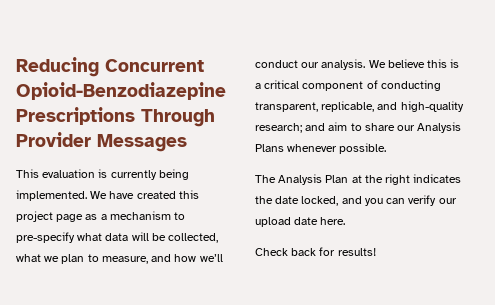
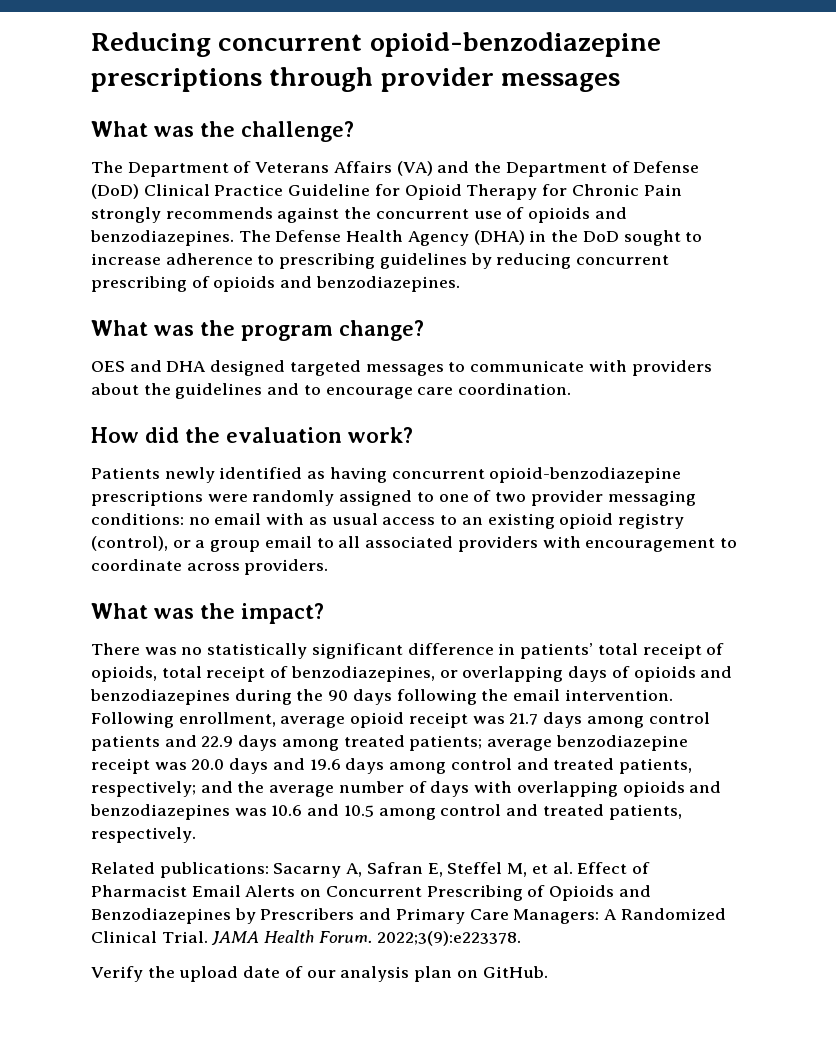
[105,59,204,72] [16,82,226,100] [16,107,215,127] [16,132,187,152] [16,169,189,180] [16,190,199,201] [16,211,186,222] [16,232,219,243] [16,254,223,264] [255,59,460,70] [255,80,441,91] [255,101,464,112] [255,122,462,133] [255,143,387,154] [255,174,462,185] [255,195,457,206] [255,217,346,227] [255,247,376,256] Concurrent Opioid-Benzodiazepine Prescriptions Through Provider Messages // This evaluation is currently being implemented. We have created this project page as a mechanism to pre-specify what data will be collected, what we plan to measure, and how we’ll conduct our analysis. We believe this is a critical component of conducting transparent, replicable, and high-quality research; and aim to share our Analysis Plans whenever possible. // The Analysis Plan at the right indicates the date locked, and you can verify our upload date here. // Check back for results! -> [218,32,661,57] [91,67,621,92] [91,121,354,142] [91,161,700,177] [91,184,682,200] [91,207,627,223] [90,230,703,246] [91,253,670,269] [91,276,460,292] [91,320,424,341] [91,360,712,376] [91,383,572,399] [91,427,413,443] [91,467,682,483] [91,490,696,506] [91,513,684,529] [91,536,737,552] [91,559,329,575] [91,603,324,624] [91,643,725,659] [91,666,733,682] [90,689,673,705] [91,712,710,728] [91,735,688,751] [91,758,692,774] [91,781,722,797] [90,804,682,820] [91,827,196,843] [91,862,650,878] [91,885,651,901] [91,908,726,924] [91,930,521,946] [91,966,548,982] concurrent opioid-benzodiazepine prescriptions through provider messages // What was the challenge? // The Department of Veterans Affairs (VA) and the Department of Defense (DoD) Clinical Practice Guideline for Opioid Therapy for Chronic Pain strongly recommends against the concurrent use of opioids and benzodiazepines. The Defense Health Agency (DHA) in the DoD sought to increase adherence to prescribing guidelines by reducing concurrent prescribing of opioids and benzodiazepines. // What was the program change? // OES and DHA designed targeted messages to communicate with providers about the guidelines and to encourage care coordination. // How did the evaluation work? // Patients newly identified as having concurrent opioid-benzodiazepine prescriptions were randomly assigned to one of two provider messaging conditions: no email with as usual access to an existing opioid registry (control), or a group email to all associated providers with encouragement to coordinate across providers. // What was the impact? // There was no statistically significant difference in patients’ total receipt of opioids, total receipt of benzodiazepines, or overlapping days of opioids and benzodiazepines during the 90 days following the email intervention. Following enrollment, average opioid receipt was 21.7 days among control patients and 22.9 days among treated patients; average benzodiazepine receipt was 20.0 days and 19.6 days among control and treated patients, respectively; and the average number of days with overlapping opioids and benzodiazepines was 10.6 and 10.5 among control and treated patients, respectively. // Related publications: Sacarny A, Safran E, Steffel M, et al. Effect of Pharmacist Email Alerts on Concurrent Prescribing of Opioids and Benzodiazepines by Prescribers and Primary Care Managers: A Randomized Clinical Trial. JAMA Health Forum. 2022;3(9):e223378. // Verify the upload date of our analysis plan on GitHub.

